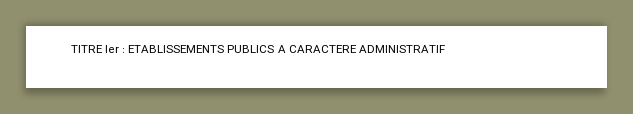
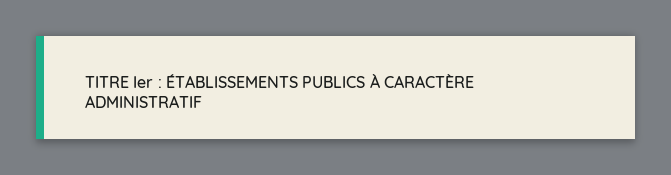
[128,45,357,53] ETABLISSEMENTS PUBLICS A CARACTERE -> [165,74,474,88] ÉTABLISSEMENTS PUBLICS À CARACTÈRE

